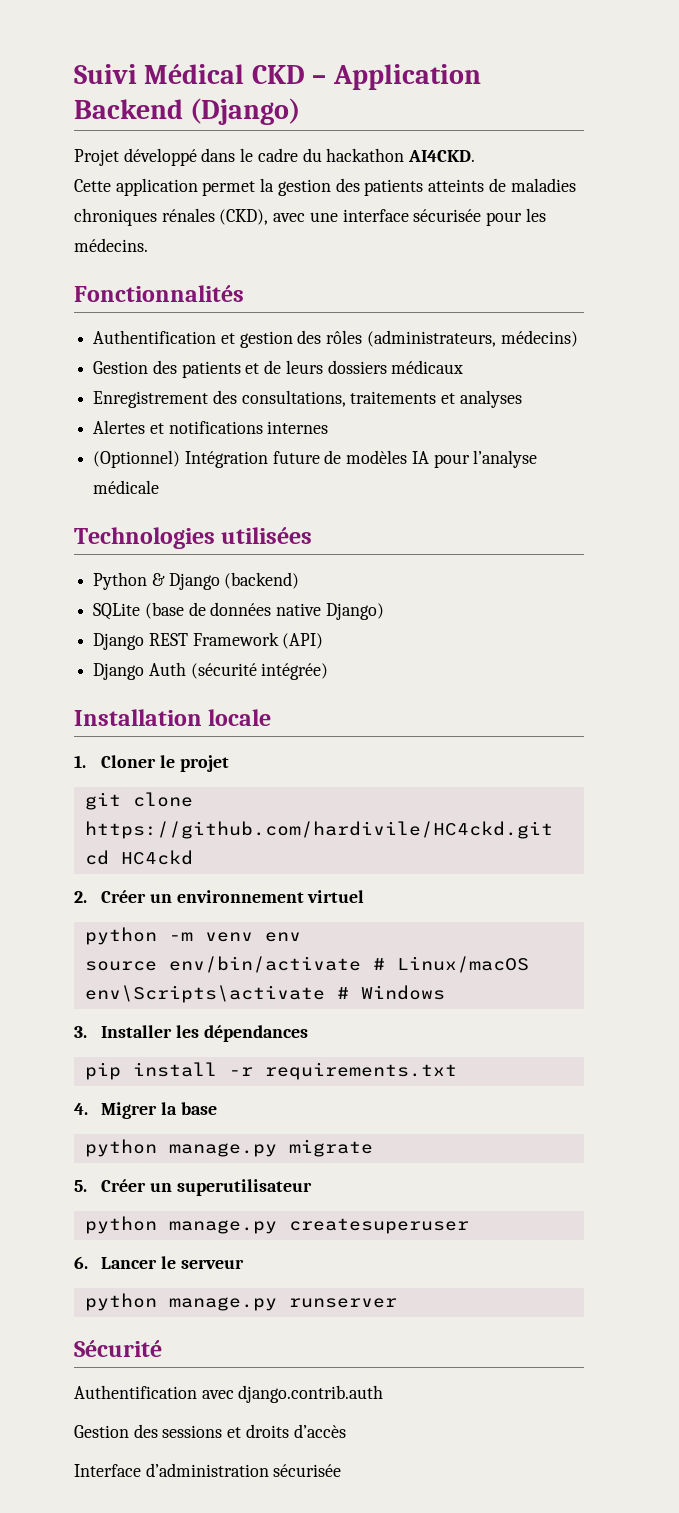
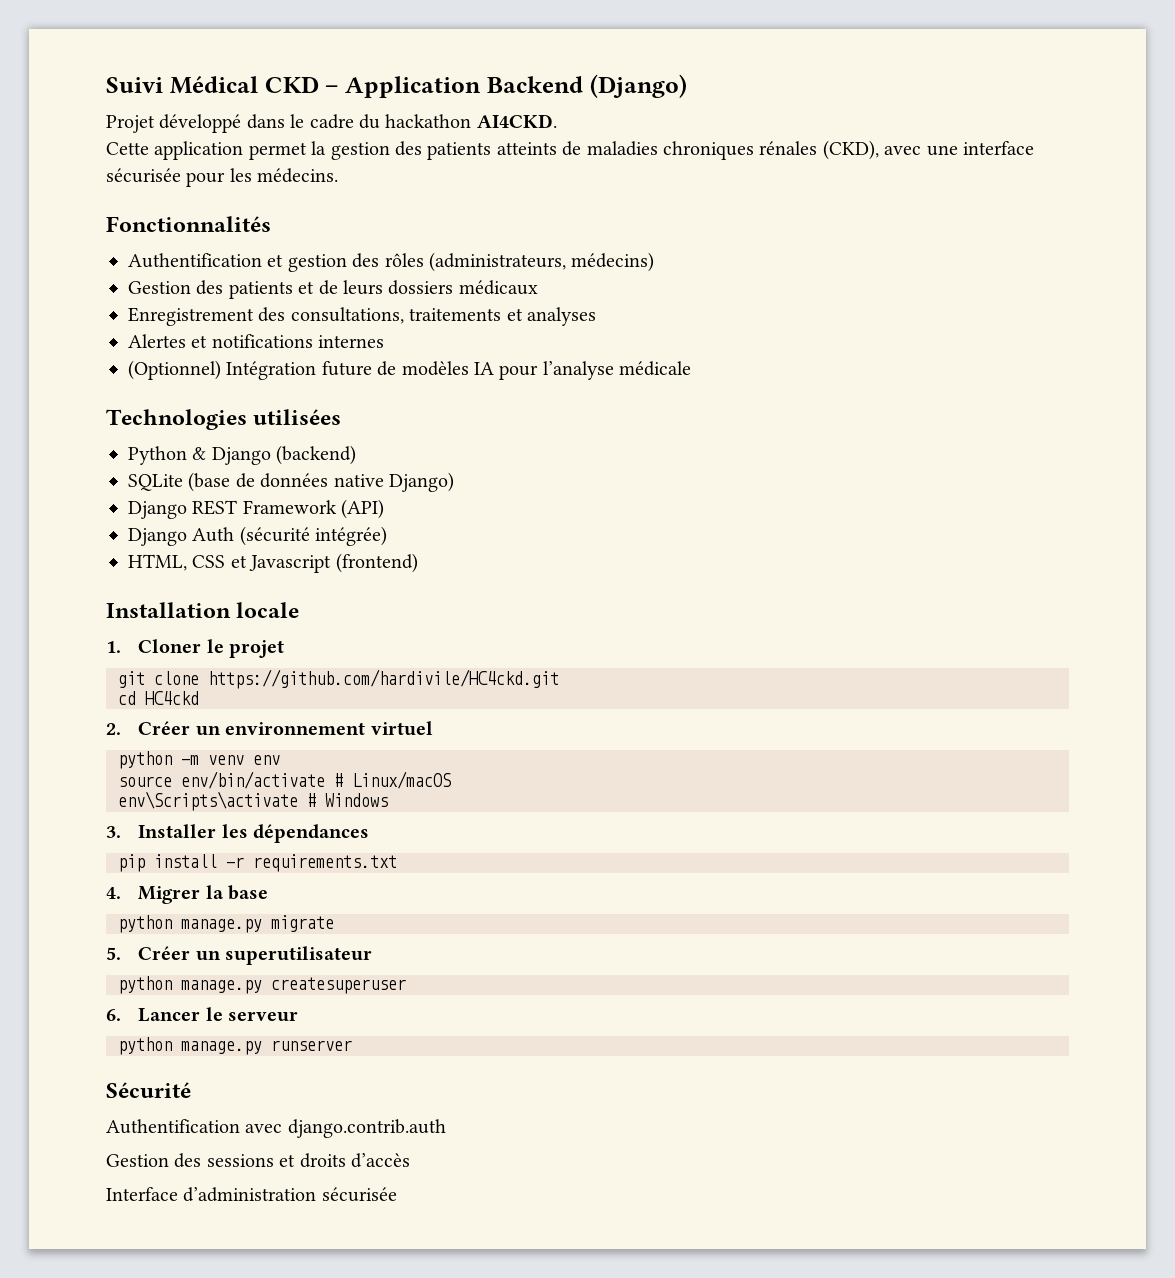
(329, 671) none -> [128,553,418,573] // HTML, CSS et Javascript (frontend)

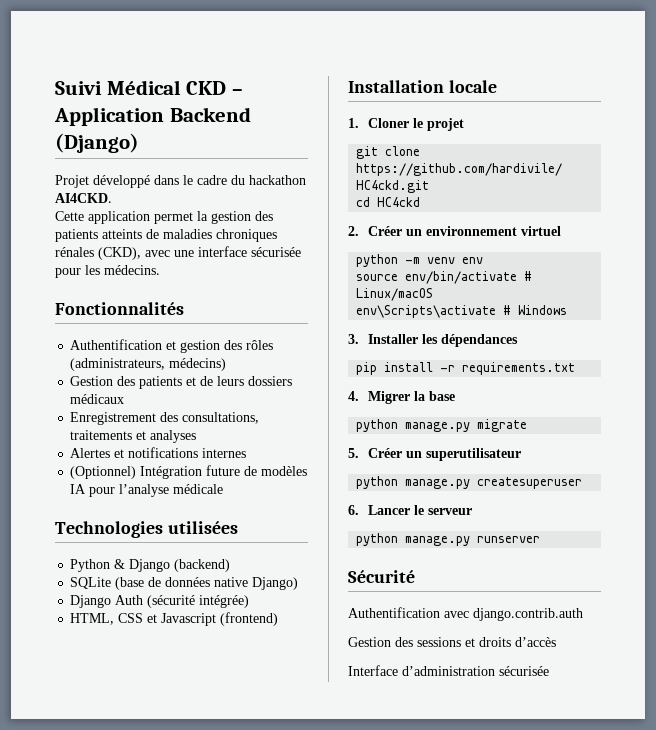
[128,499,385,519] // Django REST Framework (API) -> (299, 583) none

